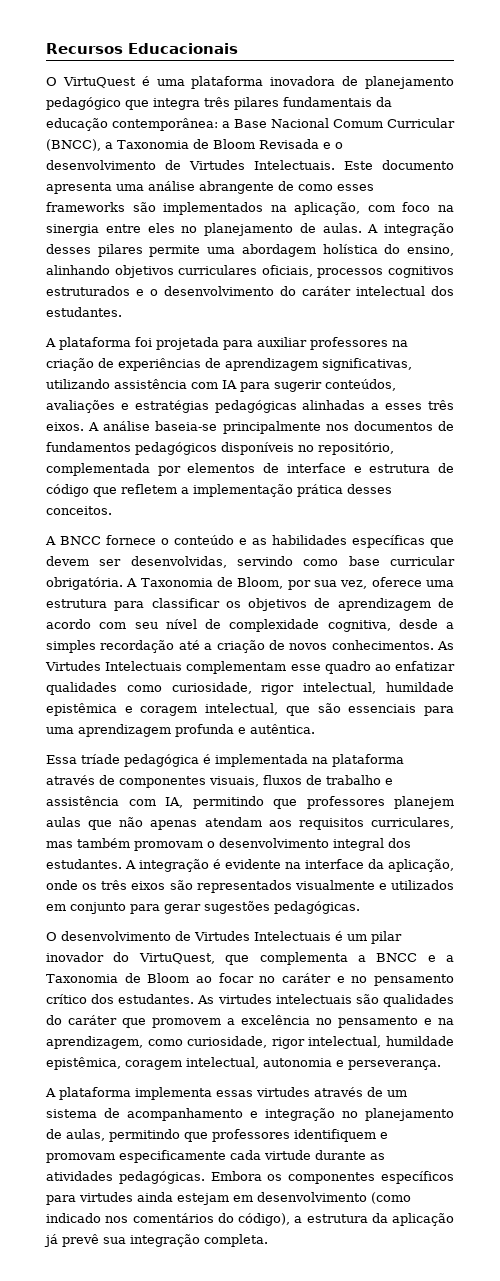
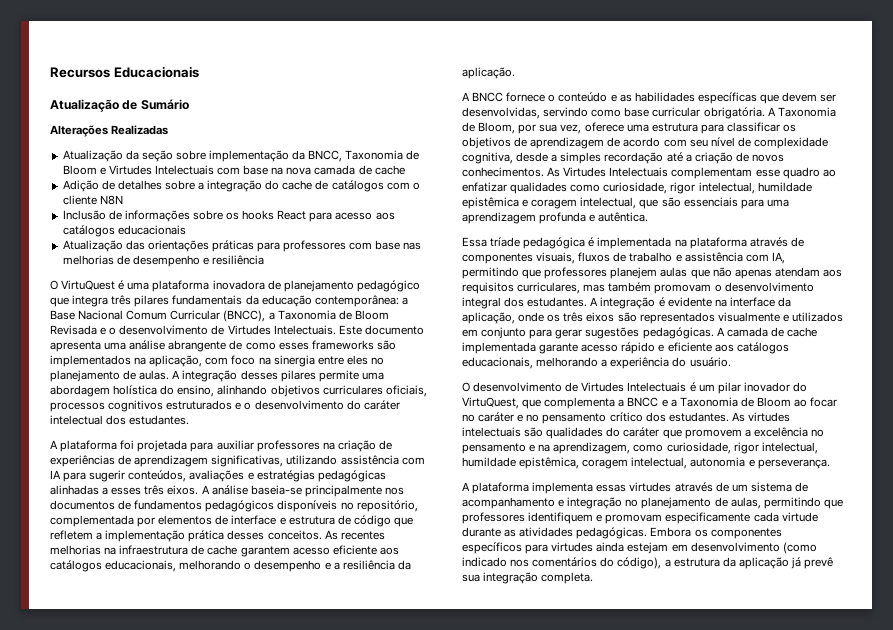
(238, 48) none -> [50,99,189,112] [50,125,169,137] [62,150,420,162] [62,165,405,175] [62,180,420,192] [62,195,123,205] [62,210,395,222] [62,225,186,237] [62,240,422,252] [62,255,265,267] // Atualização de Sumário // Alterações Realizadas // Atualização da seção sobre implementação da BNCC, Taxonomia de Bloom e Virtudes Intelectuais com base na nova camada de cache // Adição de detalhes sobre a integração do cache de catálogos com o cliente N8N // Inclusão de informações sobre os hooks React para acesso aos catálogos educacionais // Atualização das orientações práticas para professores com base nas melhorias de desempenho e resiliência
(112, 510) none -> [324,530,385,540] [50,545,399,557] [50,560,411,572] [462,67,515,79] As recentes melhorias na infraestrutura de cache garantem acesso eficiente aos catálogos educacionais, melhorando o desempenho e a resiliência da aplicação.
(360, 907) none -> [716,327,817,337] [462,342,789,354] [462,357,731,369] A camada de cache implementada garante acesso rápido e eficiente aos catálogos educacionais, melhorando a experiência do usuário.

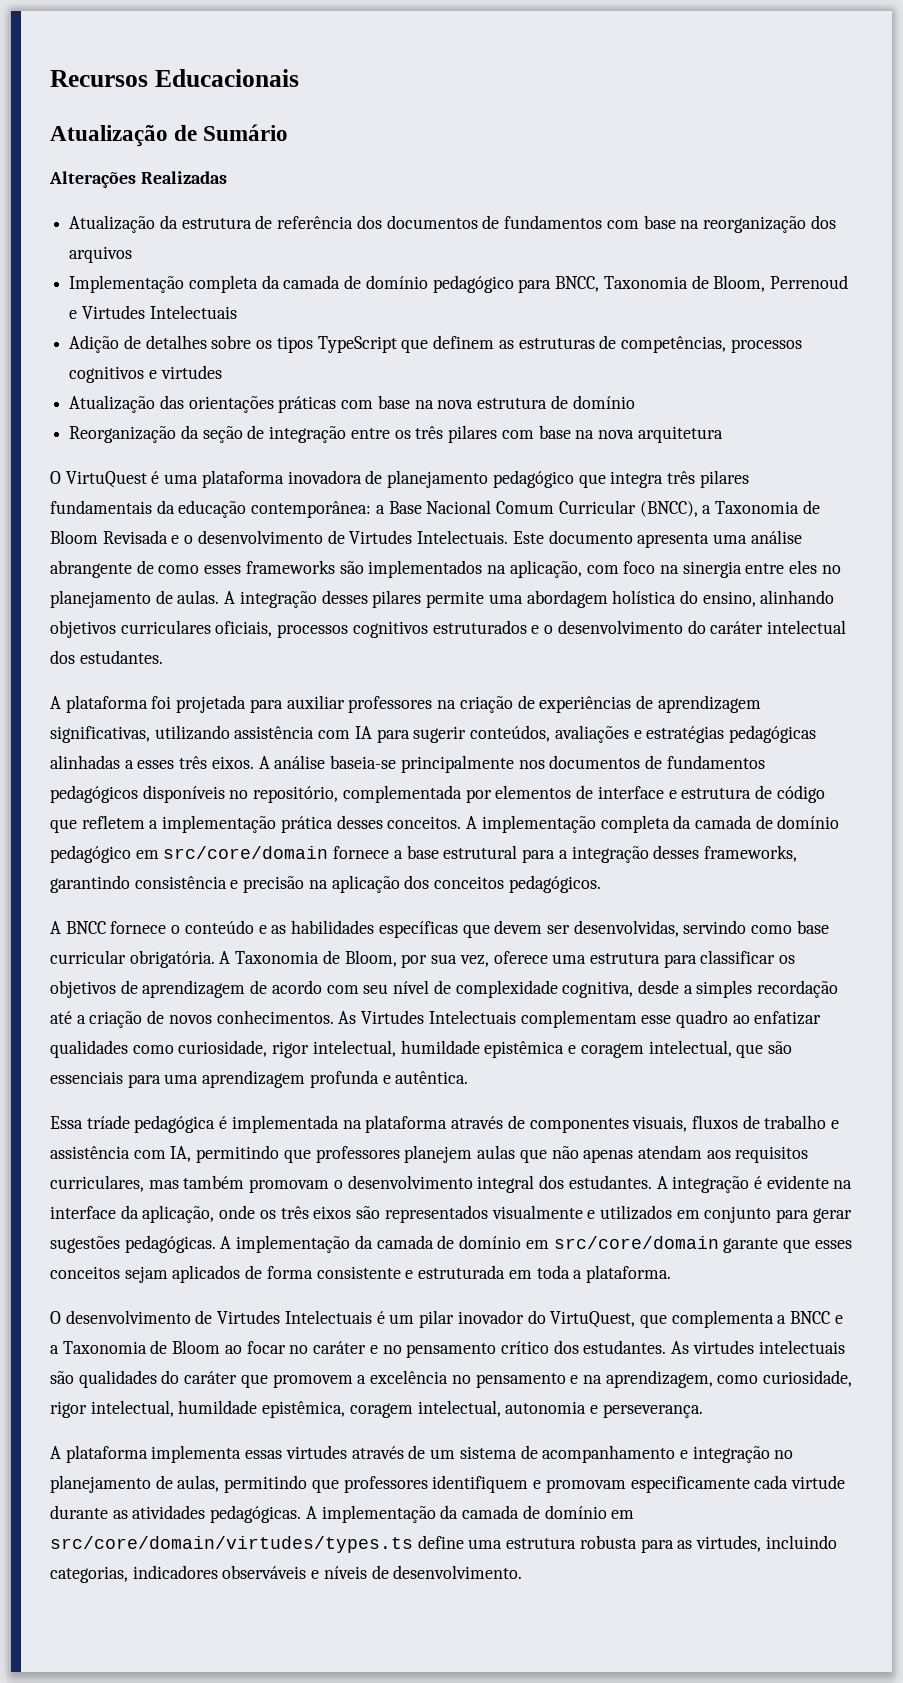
[141,150,306,162] seção sobre implementação da -> [181,215,836,233] [69,246,133,263] [69,275,552,293] estrutura de referência dos documentos de fundamentos com base na reorganização dos arquivos // Implementação completa da camada de domínio pedagógico para
[62,165,97,175] Bloom -> [713,275,848,292] Bloom, Perrenoud
[217,165,405,175] [62,180,420,192] [62,195,123,205] [62,210,395,222] [62,225,186,237] [62,240,422,252] [62,255,265,267] com base na nova camada de cache // Adição de detalhes sobre a integração do cache de catálogos com o cliente N8N // Inclusão de informações sobre os hooks React para acesso aos catálogos educacionais // Atualização das orientações práticas para professores com base nas melhorias de desempenho e resiliência -> [69,335,802,353] [69,365,222,383] [69,395,635,413] [69,425,723,443] // Adição de detalhes sobre os tipos TypeScript que definem as estruturas de competências, processos cognitivos e virtudes // Atualização das orientações práticas com base na nova estrutura de domínio // Reorganização da seção de integração entre os três pilares com base na nova arquitetura
[324,530,385,540] [50,545,399,557] [50,560,411,572] [462,67,515,79] As recentes melhorias na infraestrutura de cache garantem acesso eficiente aos catálogos educacionais, melhorando o desempenho e a resiliência da aplicação. -> [466,815,840,833] [50,845,797,863] [50,875,601,893] A implementação completa da camada de domínio pedagógico em src/core/domain fornece a base estrutural para a integração desses frameworks, garantindo consistência e precisão na aplicação dos conceitos pedagógicos.
[726,327,817,337] [462,342,789,354] [462,357,731,369] camada de cache implementada garante acesso rápido e eficiente aos catálogos educacionais, melhorando a experiência do usuário. -> [236,1235,852,1253] [50,1265,671,1283] implementação da camada de domínio em src/core/domain garante que esses conceitos sejam aplicados de forma consistente e estruturada em toda a plataforma.
[650,527,782,539] [462,542,817,554] [462,557,834,569] [462,572,594,584] Embora os componentes específicos para virtudes ainda estejam em desenvolvimento (como indicado nos comentários do código), a estrutura da aplicação já prevê sua integração completa. -> [305,1505,635,1523] [50,1535,837,1553] [50,1565,523,1583] A implementação da camada de domínio em src/core/domain/virtudes/types.ts define uma estrutura robusta para as virtudes, incluindo categorias, indicadores observáveis e níveis de desenvolvimento.

